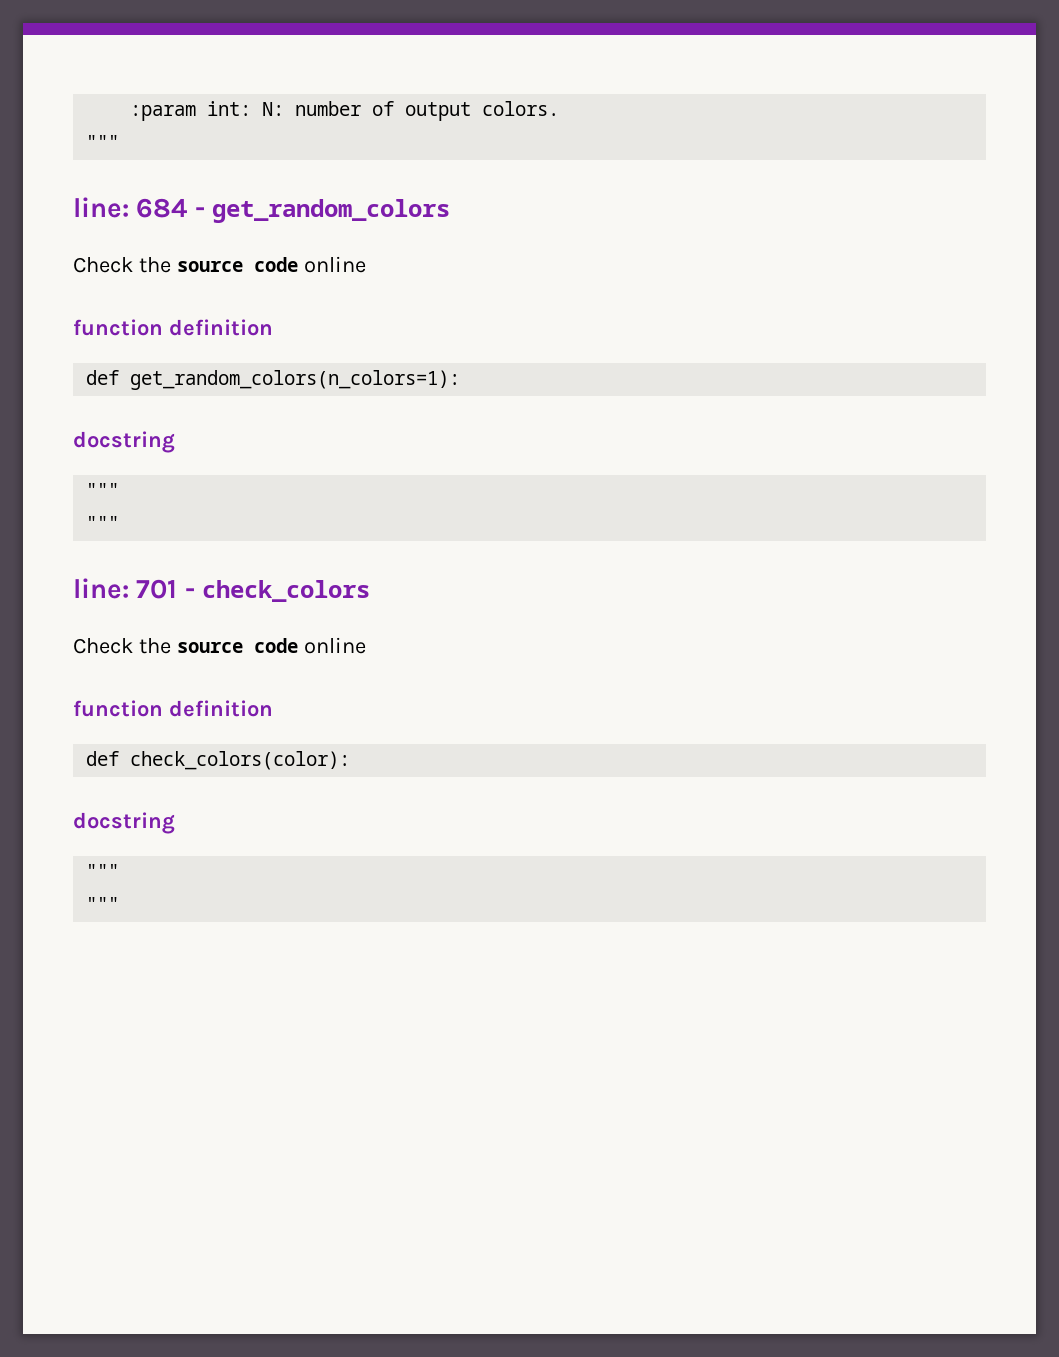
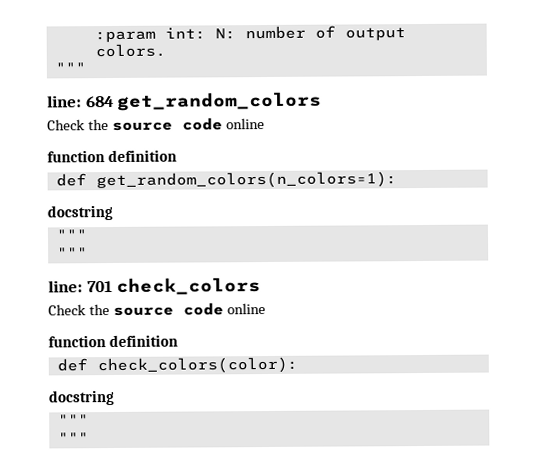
[194,207,205,217] - -> (114, 101) none
[184,588,195,598] - -> (113, 287) none

